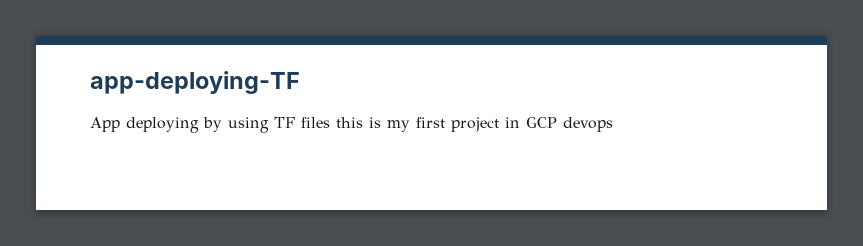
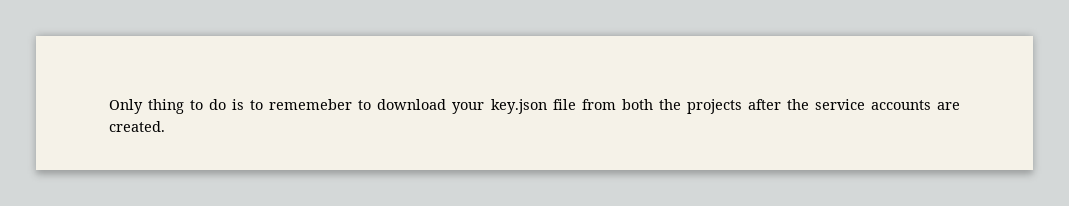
[90,71,300,94] [90,117,613,133] app-deploying-TF // App deploying by using TF files this is my first project in GCP devops -> [109,99,960,114] [109,121,165,132] Only thing to do is to rememeber to download your key.json file from both the projects after the service accounts are created.

